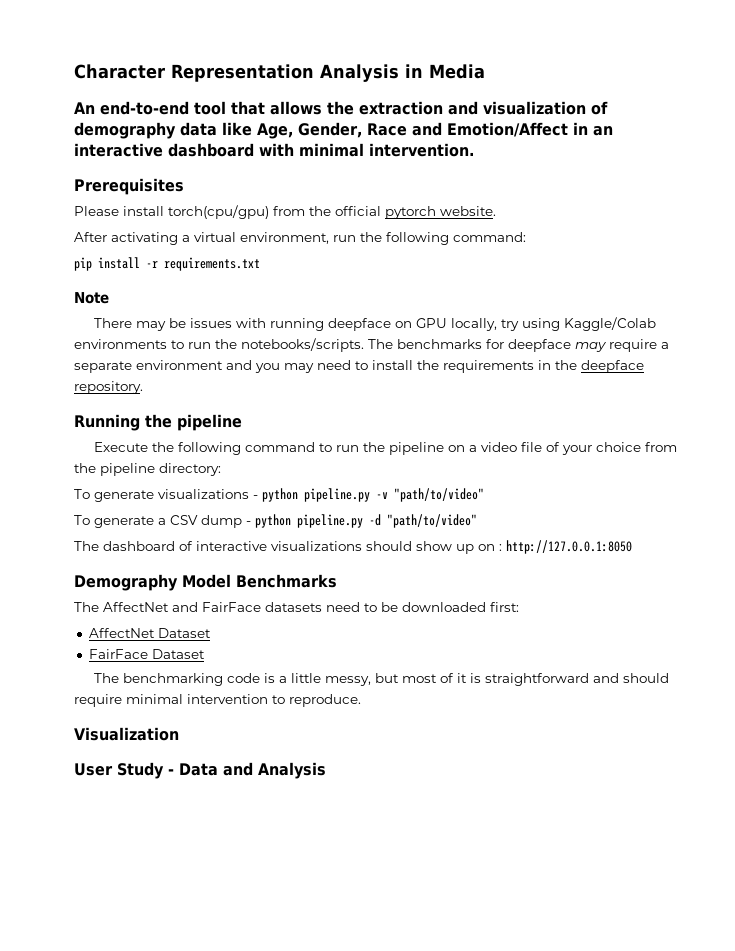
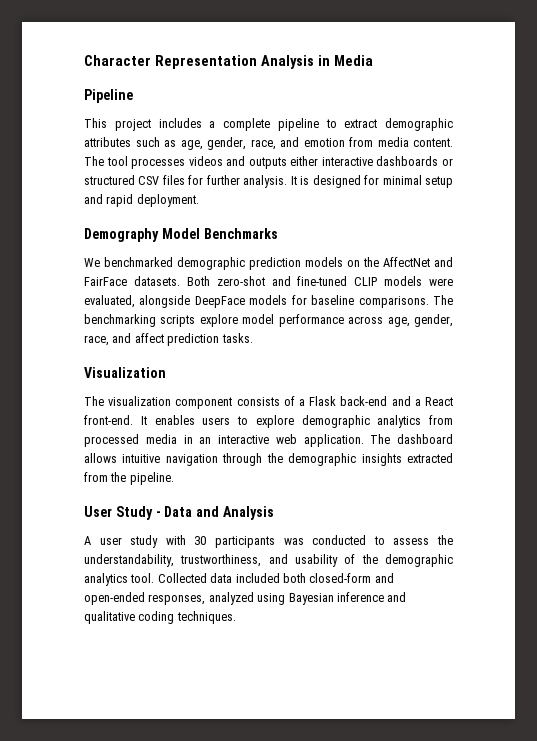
[74,101,608,115] [74,122,613,139] [74,143,474,157] [74,178,184,195] [74,205,496,219] [74,232,526,245] [74,257,260,271] [74,292,109,304] [93,317,656,331] [74,338,669,352] [74,360,644,373] [74,381,143,394] [74,414,242,431] [93,442,677,455] [74,463,221,476] [74,488,484,502] [74,514,477,528] [74,540,632,554] [74,574,337,591] [74,602,519,612] [88,628,211,638] [88,649,205,659] [93,673,669,686] [74,694,361,707] [74,727,179,741] An end-to-end tool that allows the extraction and visualization of demography data like Age, Gender, Race and Emotion/Affect in an interactive dashboard with minimal intervention. // Prerequisites // Please install torch(cpu/gpu) from the official pytorch website. // After activating a virtual environment, run the following command: // pip install -r requirements.txt // Note // There may be issues with running deepface on GPU locally, try using Kaggle/Colab environments to run the notebooks/scripts. The benchmarks for deepface may require a separate environment and you may need to install the requirements in the deepface repository. // Running the pipeline // Execute the following command to run the pipeline on a video file of your choice from the pipeline directory: // To generate visualizations - python pipeline.py -v "path/to/video" // To generate a CSV dump - python pipeline.py -d "path/to/video" // The dashboard of interactive visualizations should show up on : http://127.0.0.1:8050 // Demography Model Benchmarks // The AffectNet and FairFace datasets need to be downloaded first: // AffectNet Dataset // FairFace Dataset // The benchmarking code is a little messy, but most of it is straightforward and should require minimal intervention to reproduce. // Visualization -> [84,89,133,103] [84,118,453,131] [84,137,453,150] [84,156,453,169] [84,175,453,188] [84,194,199,207] [84,228,278,242] [84,257,453,270] [84,276,453,286] [84,295,453,308] [84,314,453,327] [84,333,253,346] [84,367,166,378] [84,396,453,409] [84,415,453,428] [84,434,453,447] [84,453,453,466] [84,472,174,485] Pipeline // This project includes a complete pipeline to extract demographic attributes such as age, gender, race, and emotion from media content. The tool processes videos and outputs either interactive dashboards or structured CSV files for further analysis. It is designed for minimal setup and rapid deployment. // Demography Model Benchmarks // We benchmarked demographic prediction models on the AffectNet and FairFace datasets. Both zero-shot and fine-tuned CLIP models were evaluated, alongside DeepFace models for baseline comparisons. The benchmarking scripts explore model performance across age, gender, race, and affect prediction tasks. // Visualization // The visualization component consists of a Flask back-end and a React front-end. It enables users to explore demographic analytics from processed media in an interactive web application. The dashboard allows intuitive navigation through the demographic insights extracted from the pipeline.
(326, 770) none -> [84,535,454,548] [84,554,453,567] [84,573,394,586] [84,592,407,605] [84,611,236,624] // A user study with 30 participants was conducted to assess the understandability, trustworthiness, and usability of the demographic analytics tool. Collected data included both closed-form and open-ended responses, analyzed using Bayesian inference and qualitative coding techniques.

